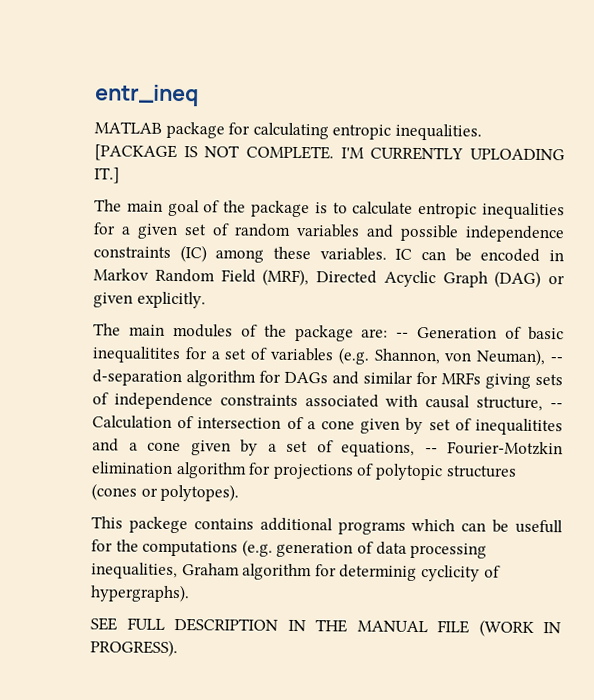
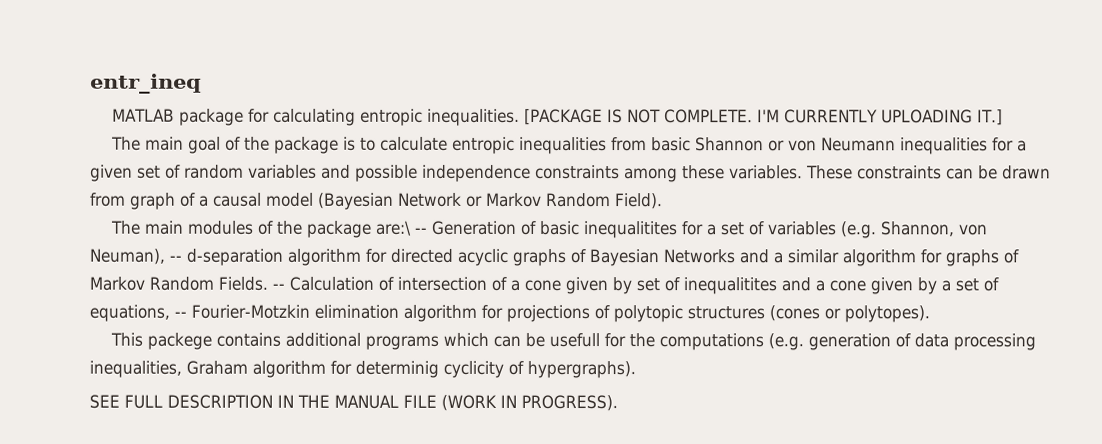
(565, 211) none -> [611,137,989,155] from basic Shannon or von Neumann inequalities
[179,245,207,263] (IC) -> (620, 172) none
[395,248,564,262] [93,268,565,289] [93,291,206,309] IC can be encoded in Markov Random Field (MRF), Directed Acyclic Graph (DAG) or given explicitly. -> [806,165,1051,180] [90,192,663,210] These constraints can be drawn from graph of a causal model (Bayesian Network or Markov Random Field).
[361,328,389,338] are: -> [375,220,413,236] are:\
[284,371,563,389] [92,392,544,412] DAGs and similar for MRFs giving sets of independence constraints associated with causal structure, -> [390,248,1019,267] [89,276,268,291] directed acyclic graphs of Bayesian Networks and a similar algorithm for graphs of Markov Random Fields.

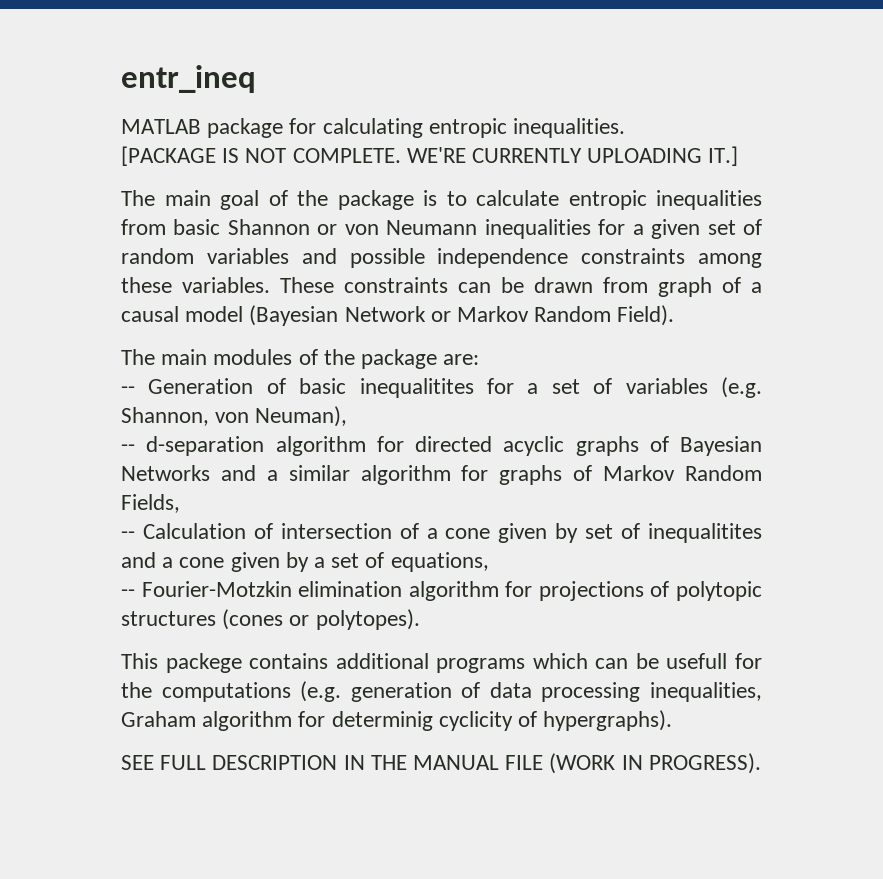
(521, 117) none -> (626, 128) //
[757,109,781,123] I'M -> [406,147,466,163] WE'RE
[375,220,413,236] are:\ -> [443,354,480,365] are: //
(165, 256) none -> (348, 416) //
[218,276,268,291] Fields. -> [121,494,180,513] Fields, //
(170, 313) none -> (489, 562) //

